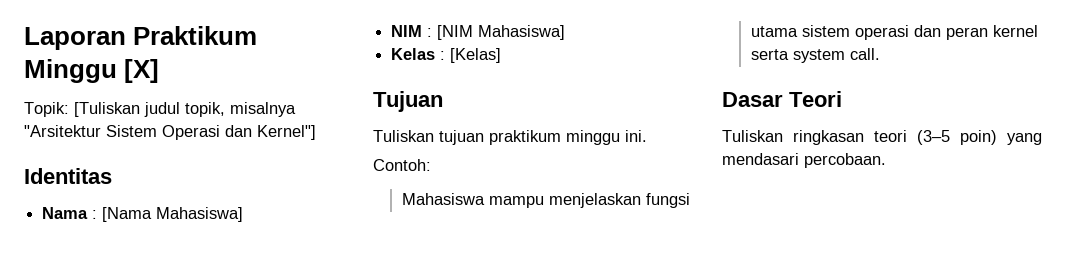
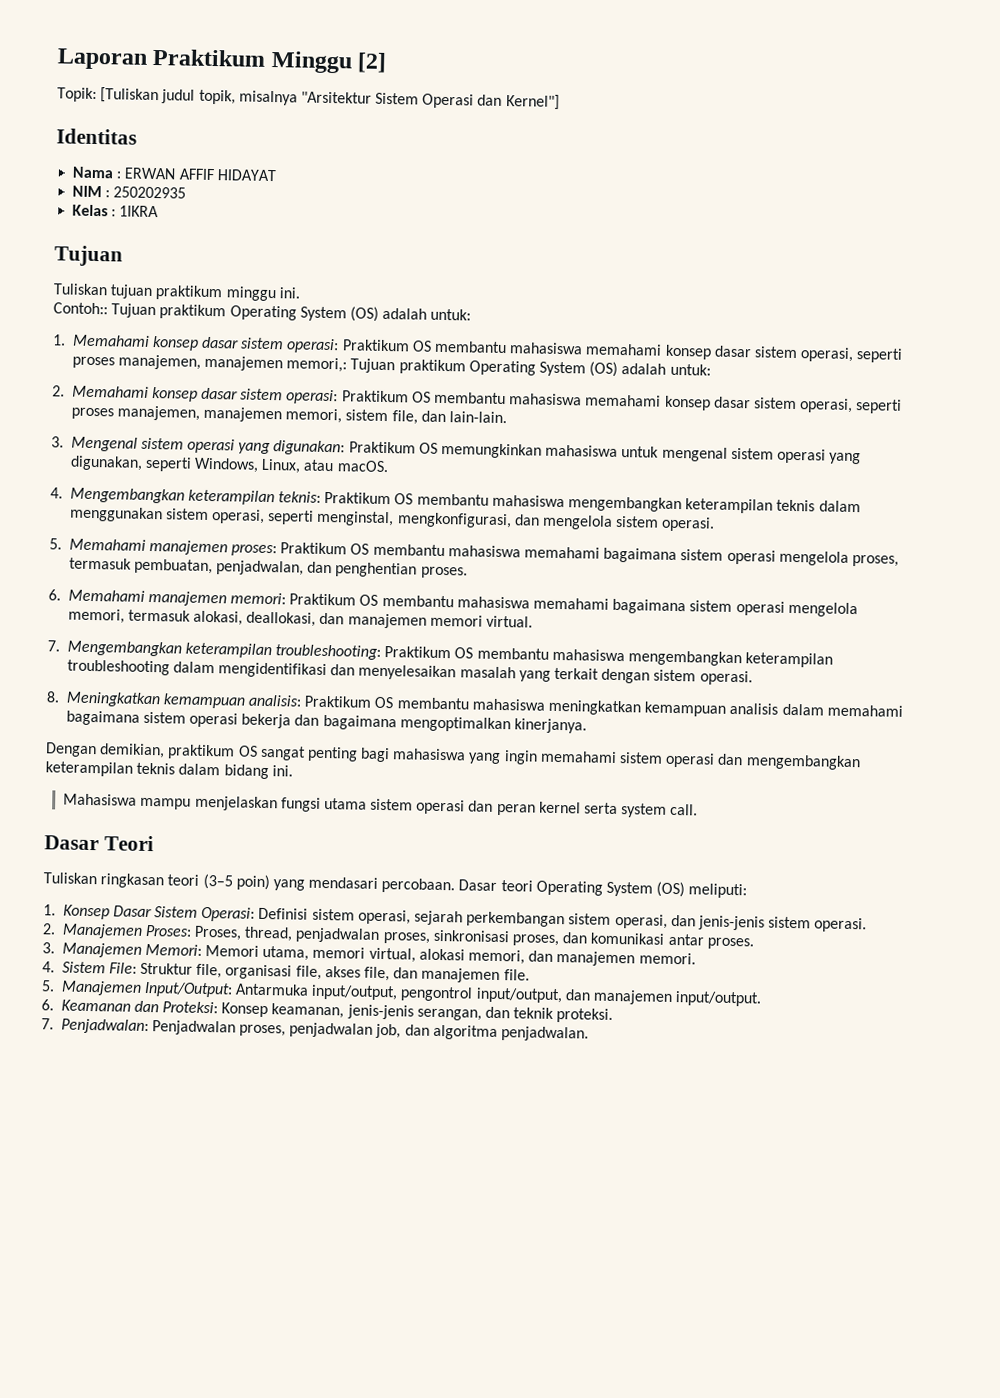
[124,59,160,83] [X] -> [357,52,388,73] [2]
[102,207,244,222] [Nama Mahasiswa] -> [124,167,277,182] ERWAN AFFIF HIDAYAT
[437,25,566,40] [NIM Mahasiswa] -> [113,186,187,199] 250202935
[450,48,502,63] [Kelas] -> [119,205,160,218] 1IKRA
[373,159,431,171] Contoh: -> [53,302,472,322] [52,334,904,363] [71,354,711,377] [52,385,903,414] [70,405,508,425] [51,436,862,465] [69,455,389,474] [50,487,861,514] [68,506,716,532] [49,538,899,567] [68,557,468,579] [48,589,858,618] [67,608,534,629] [47,640,834,668] [66,659,753,686] [46,691,903,717] [65,710,588,734] [45,742,861,771] [45,761,293,780] Contoh:: Tujuan praktikum Operating System (OS) adalah untuk: // 1. Memahami konsep dasar sistem operasi: Praktikum OS membantu mahasiswa memahami konsep dasar sistem operasi, seperti proses manajemen, manajemen memori,: Tujuan praktikum Operating System (OS) adalah untuk: // 2. Memahami konsep dasar sistem operasi: Praktikum OS membantu mahasiswa memahami konsep dasar sistem operasi, seperti proses manajemen, manajemen memori, sistem file, dan lain-lain. // 3. Mengenal sistem operasi yang digunakan: Praktikum OS memungkinkan mahasiswa untuk mengenal sistem operasi yang digunakan, seperti Windows, Linux, atau macOS. // 4. Mengembangkan keterampilan teknis: Praktikum OS membantu mahasiswa mengembangkan keterampilan teknis dalam menggunakan sistem operasi, seperti menginstal, mengkonfigurasi, dan mengelola sistem operasi. // 5. Memahami manajemen proses: Praktikum OS membantu mahasiswa memahami bagaimana sistem operasi mengelola proses, termasuk pembuatan, penjadwalan, dan penghentian proses. // 6. Memahami manajemen memori: Praktikum OS membantu mahasiswa memahami bagaimana sistem operasi mengelola memori, termasuk alokasi, deallokasi, dan manajemen memori virtual. // 7. Mengembangkan keterampilan troubleshooting: Praktikum OS membantu mahasiswa mengembangkan keterampilan troubleshooting dalam mengidentifikasi dan menyelesaikan masalah yang terkait dengan sistem operasi. // 8. Meningkatkan kemampuan analisis: Praktikum OS membantu mahasiswa meningkatkan kemampuan analisis dalam memahami bagaimana sistem operasi bekerja dan bagaimana mengoptimalkan kinerjanya. // Dengan demikian, praktikum OS sangat penting bagi mahasiswa yang ingin memahami sistem operasi dan mengembangkan keterampilan teknis dalam bidang ini.
(886, 160) none -> [458,879,748,899] [43,904,868,933] [42,923,754,950] [42,942,696,967] [42,961,530,984] [41,980,763,1007] [41,999,614,1023] [41,1018,590,1042] Dasar teori Operating System (OS) meliputi: // 1. Konsep Dasar Sistem Operasi: Definisi sistem operasi, sejarah perkembangan sistem operasi, dan jenis-jenis sistem operasi. // 2. Manajemen Proses: Proses, thread, penjadwalan proses, sinkronisasi proses, dan komunikasi antar proses. // 3. Manajemen Memori: Memori utama, memori virtual, alokasi memori, dan manajemen memori. // 4. Sistem File: Struktur file, organisasi file, akses file, dan manajemen file. // 5. Manajemen Input/Output: Antarmuka input/output, pengontrol input/output, dan manajemen input/output. // 6. Keamanan dan Proteksi: Konsep keamanan, jenis-jenis serangan, dan teknik proteksi. // 7. Penjadwalan: Penjadwalan proses, penjadwalan job, dan algoritma penjadwalan.

